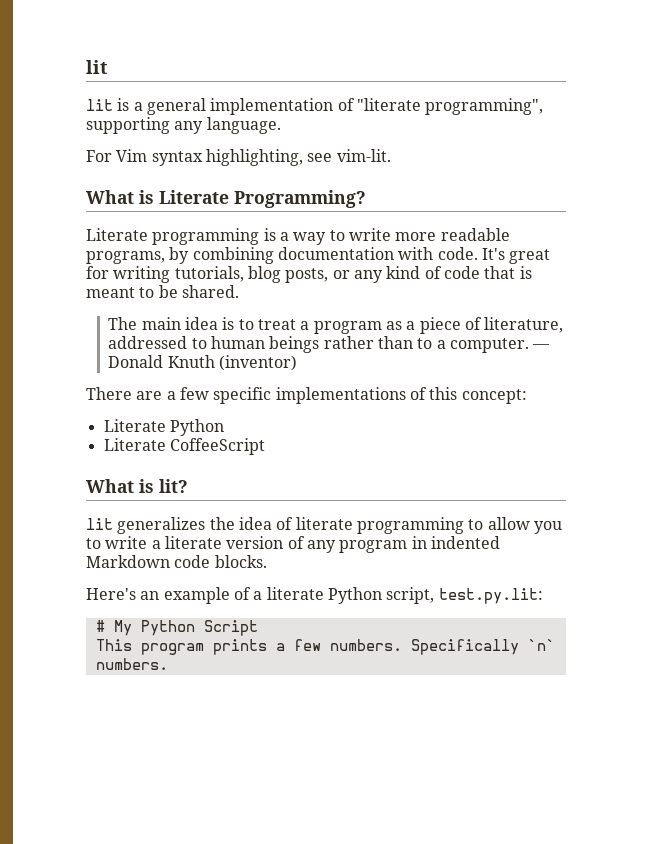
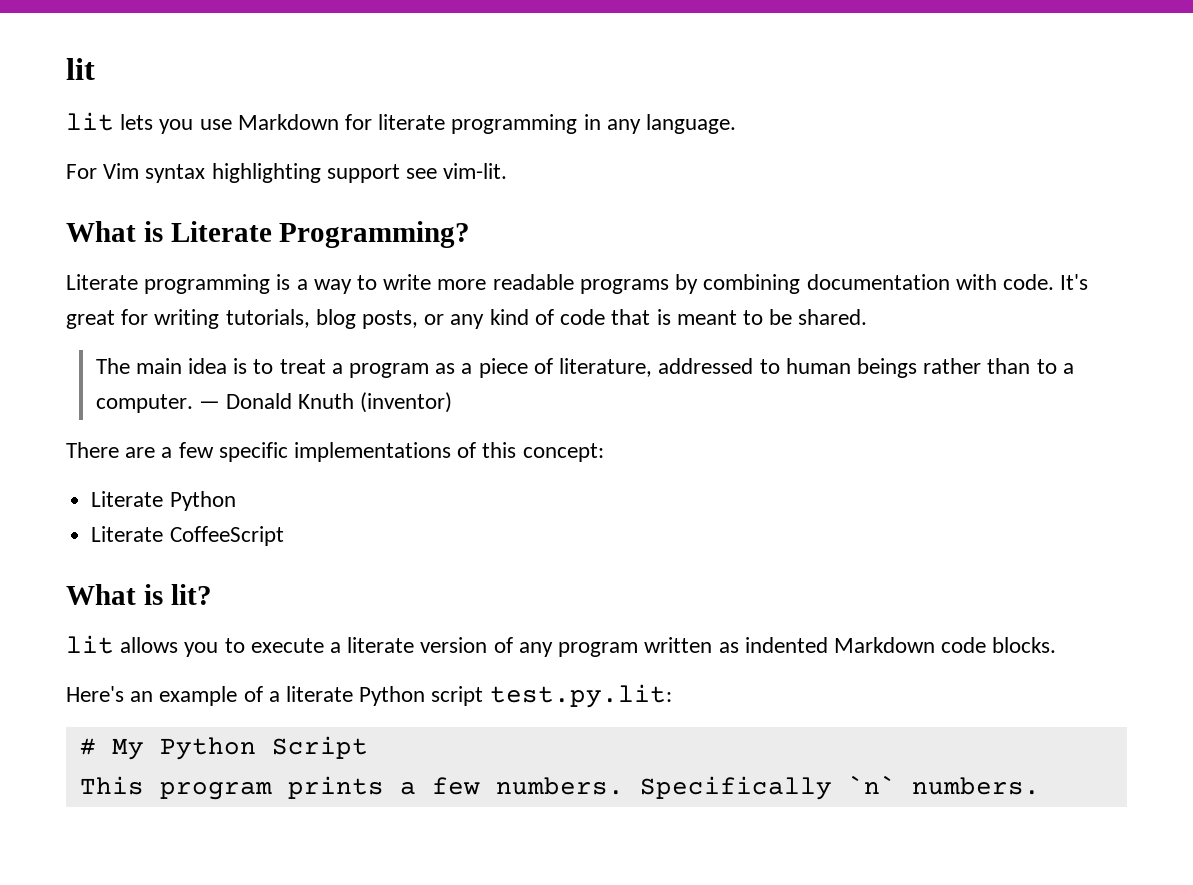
[117,98,544,115] [86,117,170,134] is a general implementation of "literate programming", supporting -> [120,114,601,134] lets you use Markdown for literate programming in
[205,149,303,166] highlighting, -> [211,163,400,183] highlighting support
[86,251,165,264] programs, -> [579,279,669,294] programs
[117,517,530,534] generalizes the idea of literate programming to allow -> [120,637,179,653] allows
[105,536,148,549] write -> [250,638,324,653] execute
[411,536,427,549] in -> [644,637,739,653] written as
[386,587,435,604] script, -> [431,686,484,706] script

